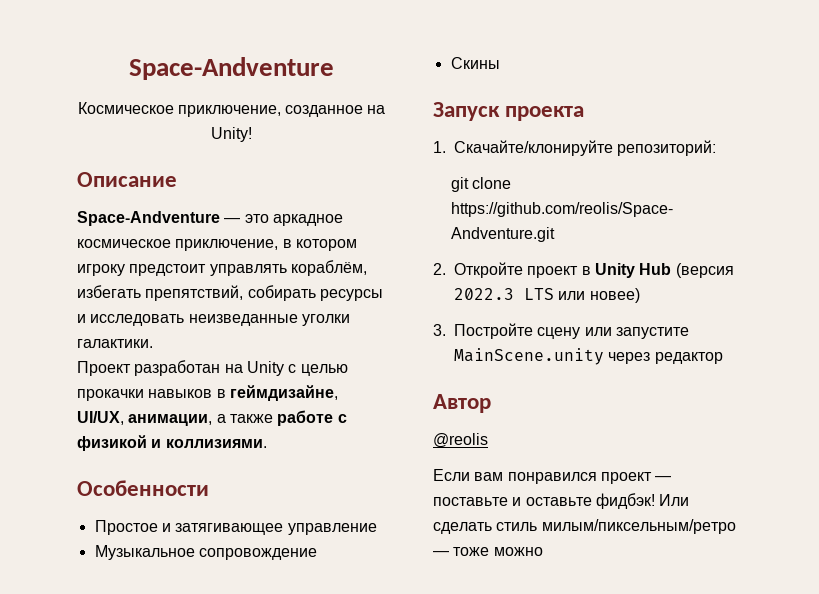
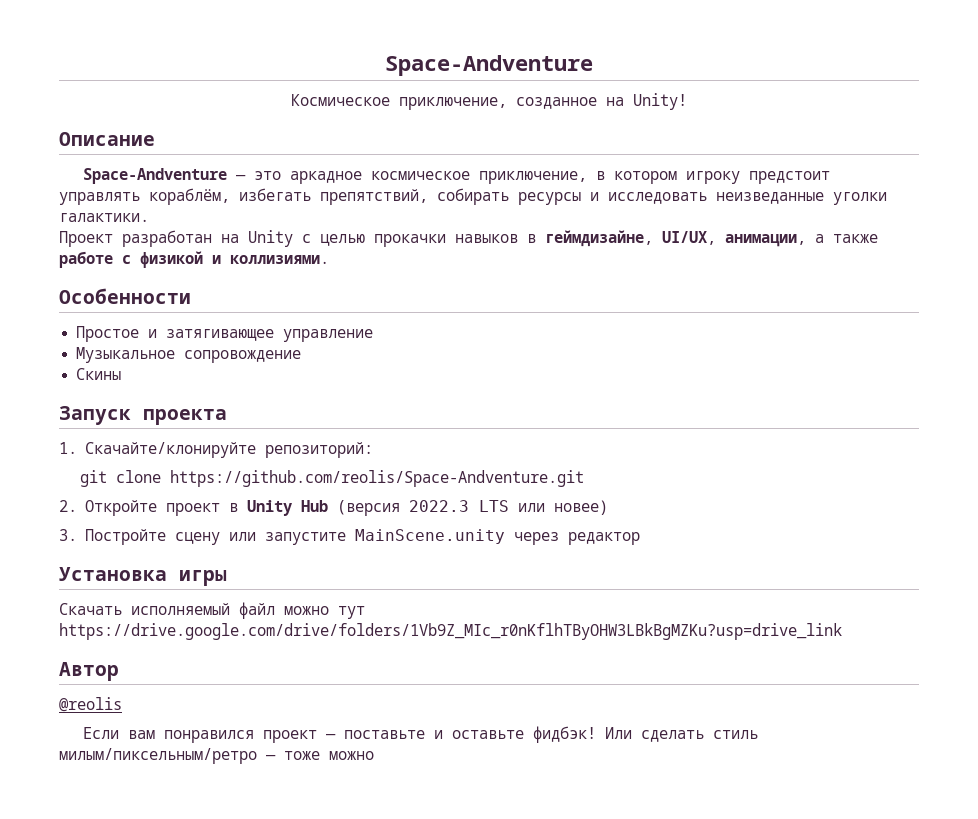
(723, 358) none -> [59,567,227,586] [59,602,365,619] [59,623,842,640] // Установка игры // Скачать исполняемый файл можно тут https://drive.google.com/drive/folders/1Vb9Z_MIc_r0nKflhTByOHW3LBkBgMZKu?usp=drive_link

